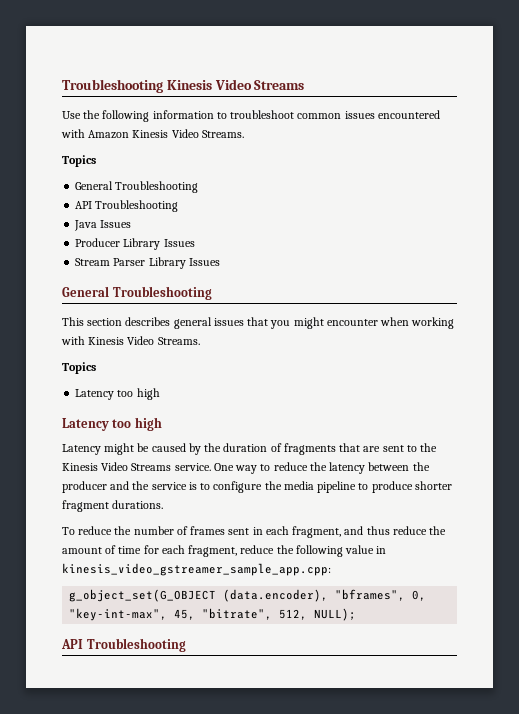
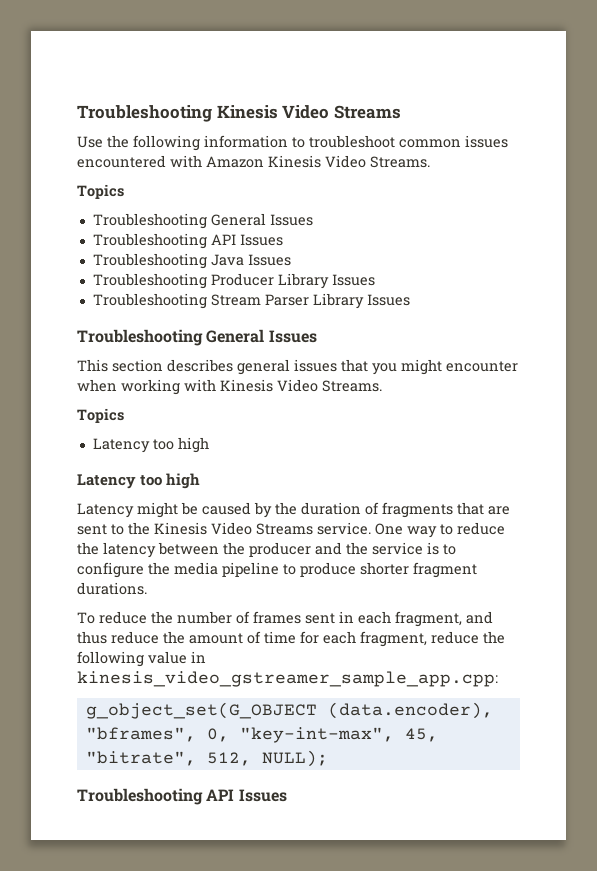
[75,181,199,193] [75,200,179,212] General Troubleshooting // API Troubleshooting // -> [92,213,313,229] [92,233,283,249] [92,253,207,269] Troubleshooting General Issues // Troubleshooting API Issues // Troubleshooting
(132, 224) none -> [92,273,207,289] Troubleshooting
(195, 243) none -> [92,293,207,309] Troubleshooting
[62,286,212,300] General Troubleshooting -> [77,329,317,346] Troubleshooting General Issues
[61,638,186,652] API Troubleshooting -> [77,788,287,805] Troubleshooting API Issues

